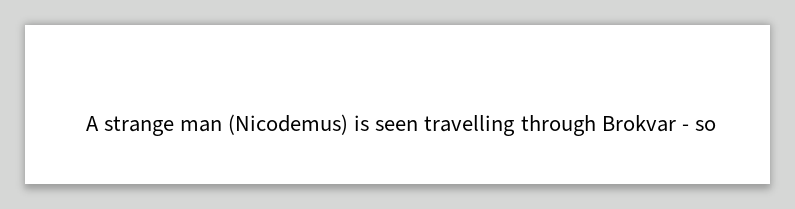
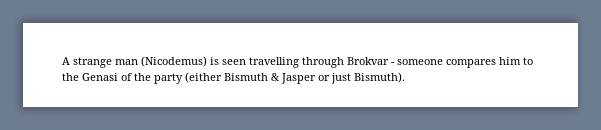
[694,120,716,131] so -> [397,57,533,68] [62,72,405,84] someone compares him to the Genasi of the party (either Bismuth & Jasper or just Bismuth).

